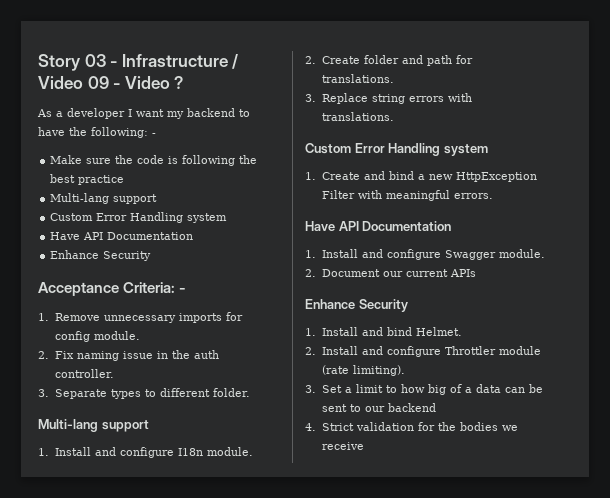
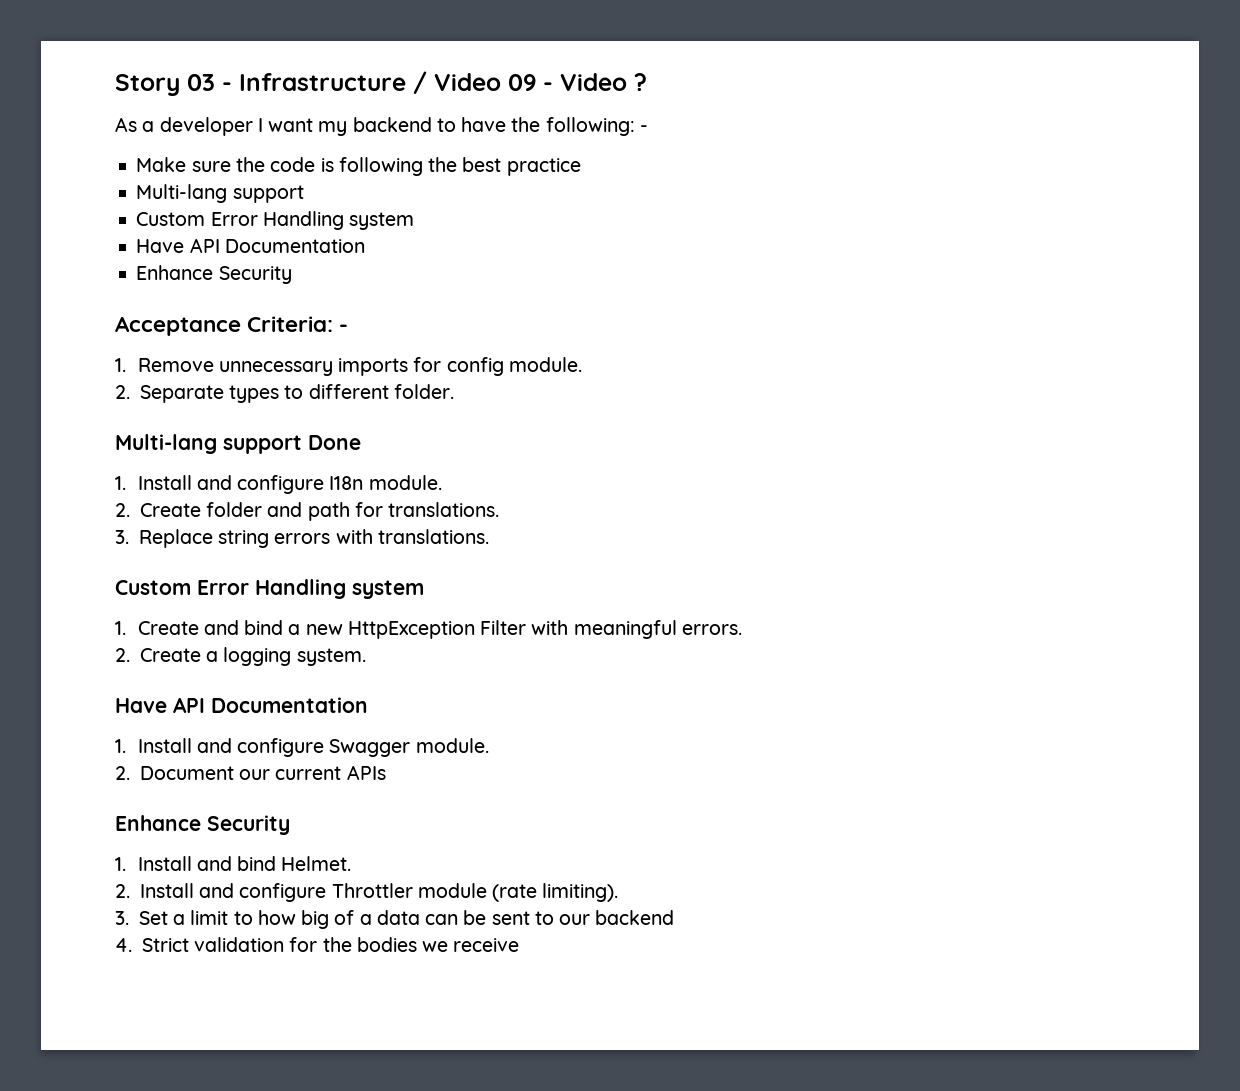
[54,350,219,361] [54,369,115,378] [38,389,49,397] Fix naming issue in the auth controller. // 3. -> (130, 392) none
(149, 426) none -> [308,435,361,450] Done
(493, 196) none -> [115,647,366,666] // 2. Create a logging system.

